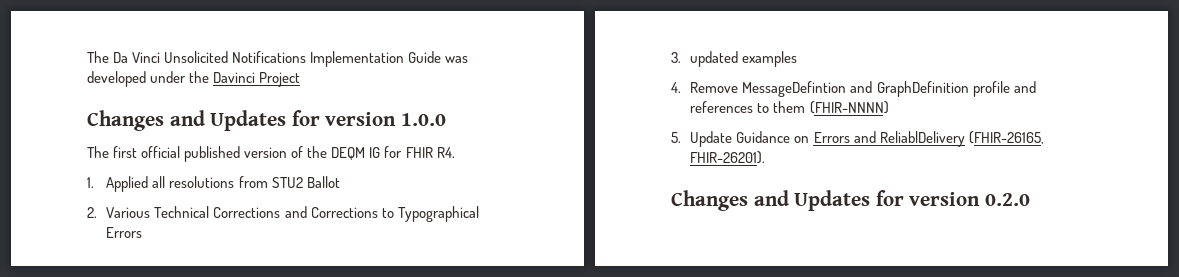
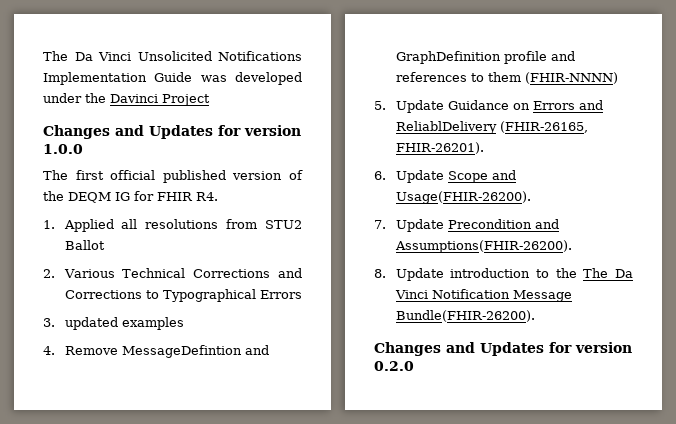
(766, 157) none -> [374,170,516,183] [395,191,531,204] [374,219,559,232] [394,240,572,253] [374,268,633,281] [394,289,572,302] [395,310,535,322] // 6. Update Scope and Usage(FHIR-26200). // 7. Update Precondition and Assumptions(FHIR-26200). // 8. Update introduction to the The Da Vinci Notification Message Bundle(FHIR-26200).

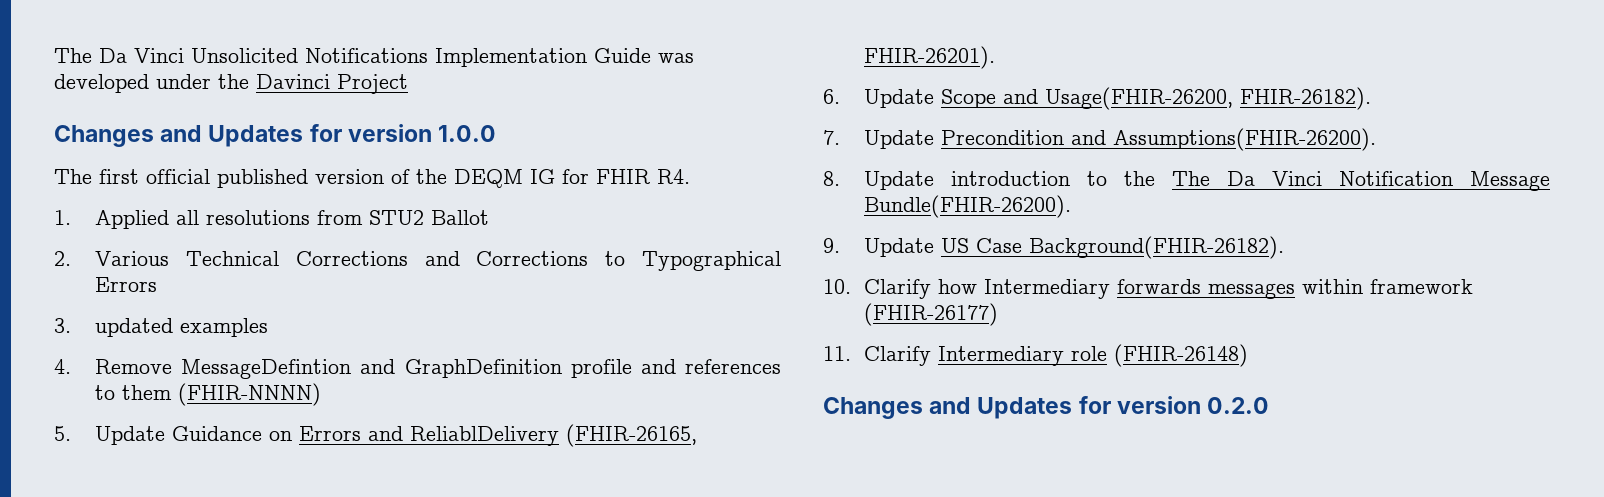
[395,191,531,204] Usage(FHIR-26200). -> [1045,87,1372,110] Usage(FHIR-26200, FHIR-26182).
(535, 316) none -> [823,236,1285,259] [823,279,1474,299] [864,303,999,326] [823,344,1249,367] // 9. Update US Case Background(FHIR-26182). // 10. Clarify how Intermediary forwards messages within framework (FHIR-26177) // 11. Clarify Intermediary role (FHIR-26148)

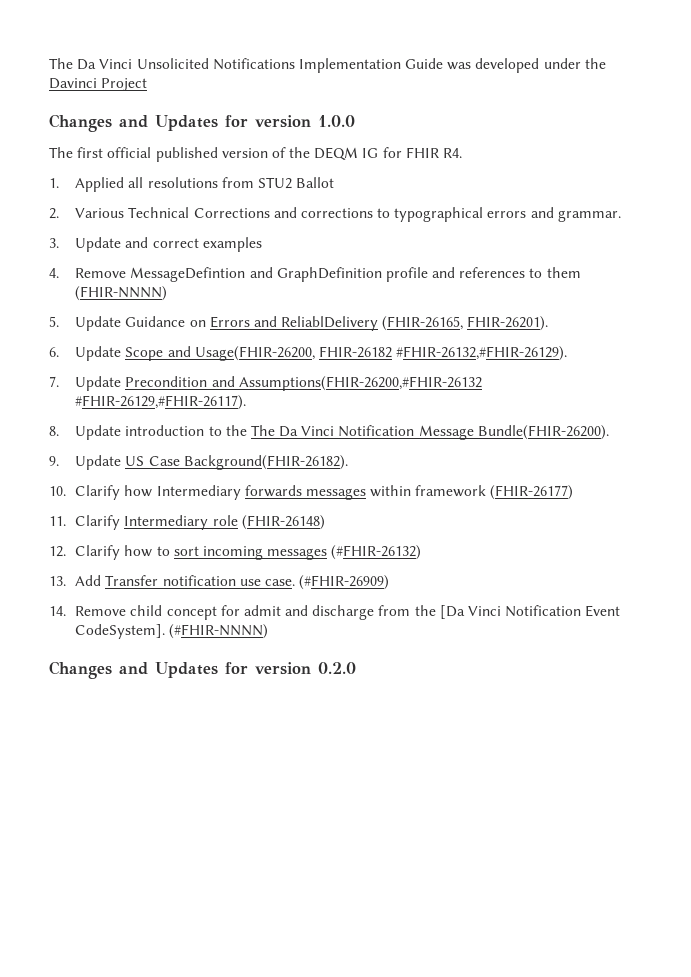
[476,251,781,271] [95,277,158,292] [54,318,174,337] Corrections to Typographical Errors // 3. updated -> [300,207,621,222] [49,237,199,252] corrections to typographical errors and grammar. // 3. Update and correct
[1240,87,1372,110] FHIR-26182). -> [318,346,568,361] FHIR-26182 #FHIR-26132,#FHIR-26129).
[1113,128,1377,151] Assumptions(FHIR-26200). -> [238,376,482,391] [75,395,247,410] Assumptions(FHIR-26200,#FHIR-26132 #FHIR-26129,#FHIR-26117).
(1249, 355) none -> [49,545,422,560] [49,575,390,590] [49,605,621,620] [75,624,269,639] // 12. Clarify how to sort incoming messages (#FHIR-26132) // 13. Add Transfer notification use case. (#FHIR-26909) // 14. Remove child concept for admit and discharge from the [Da Vinci Notification Event CodeSystem]. (#FHIR-NNNN)

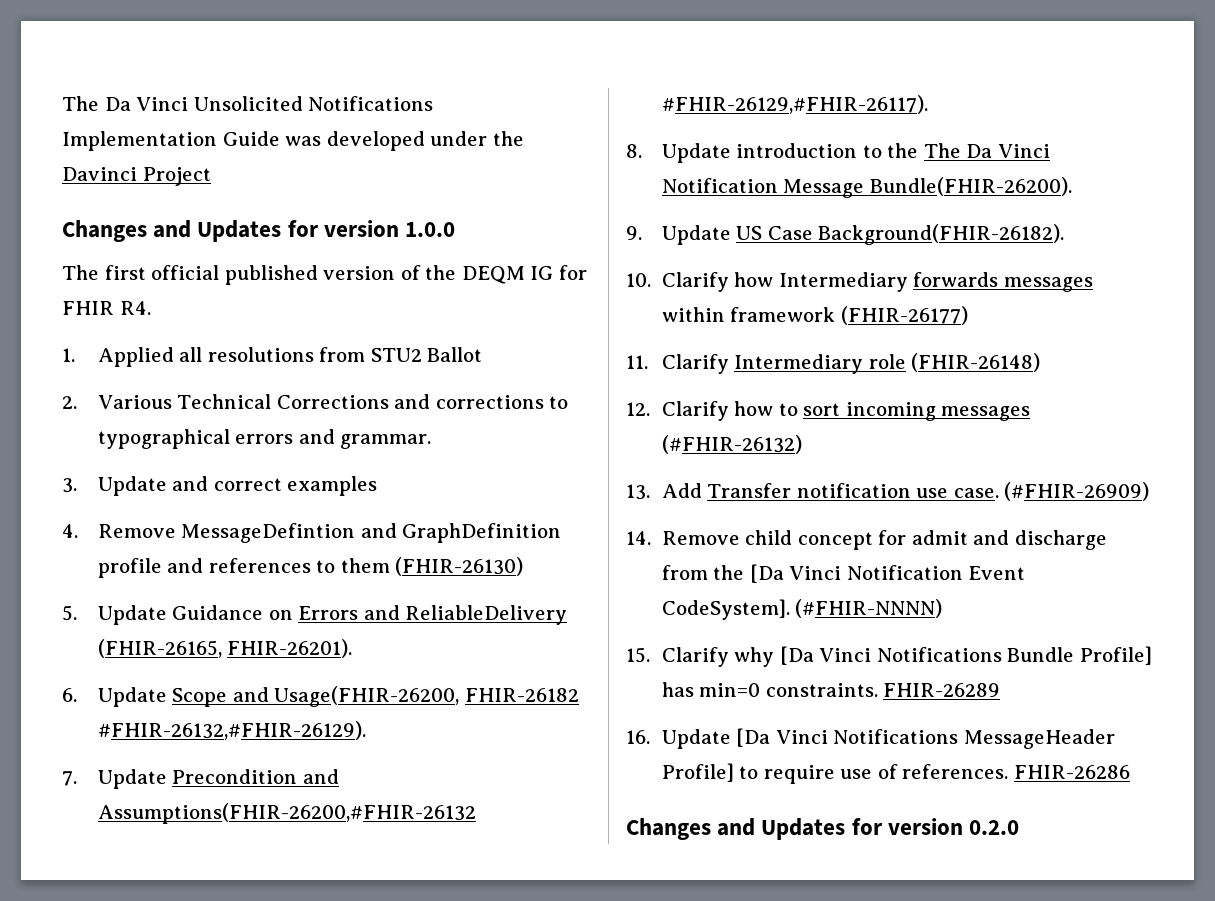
[75,286,168,301] (FHIR-NNNN) -> [395,557,524,576] (FHIR-26130)
[281,316,379,331] ReliablDelivery -> [405,605,568,625] ReliableDelivery
(269, 631) none -> [626,646,1153,667] [661,682,1001,697] [626,728,1115,749] [661,763,1131,784] // 15. Clarify why [Da Vinci Notifications Bundle Profile] has min=0 constraints. FHIR-26289 // 16. Update [Da Vinci Notifications MessageHeader Profile] to require use of references. FHIR-26286

